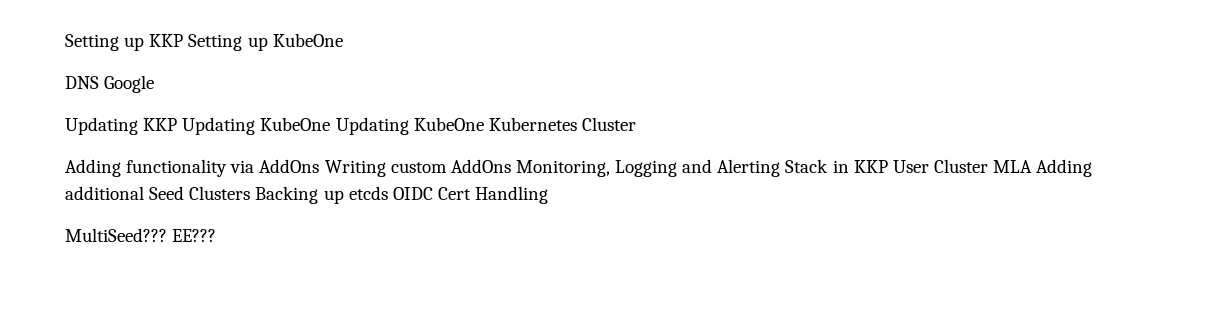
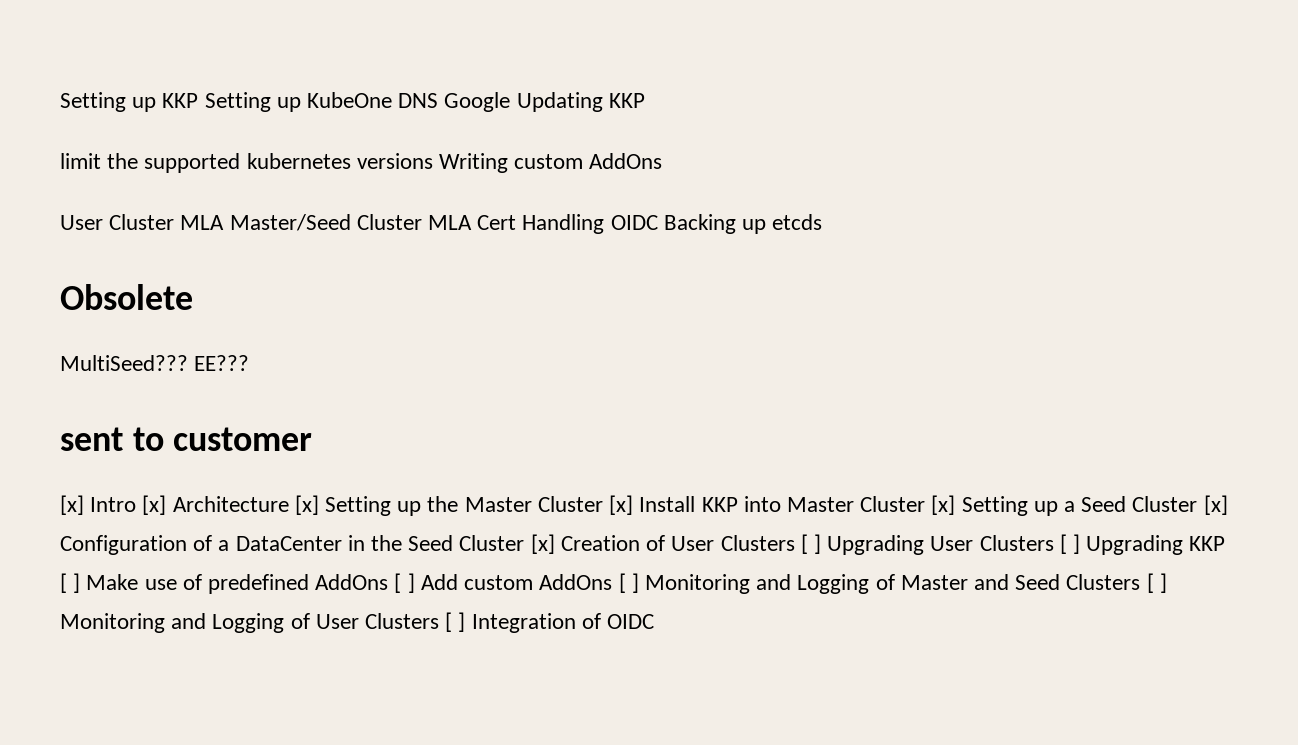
(343, 40) // -> (393, 100) none
(155, 84) // -> (511, 102) none
[182,117,636,135] [65,159,1093,177] [65,186,251,200] Updating KubeOne Updating KubeOne Kubernetes Cluster // Adding functionality via AddOns Writing custom AddOns Monitoring, Logging and Alerting Stack in KKP User Cluster MLA Adding additional Seed Clusters -> [60,153,663,173] [60,214,658,234] // limit the supported kubernetes versions Writing custom AddOns // User Cluster MLA Master/Seed Cluster MLA Cert Handling OIDC
[392,186,549,204] OIDC Cert Handling -> [60,284,193,310] // Obsolete
(217, 235) none -> [60,427,313,451] [60,495,1228,516] [60,534,1226,555] [60,573,1167,594] [60,612,655,633] // sent to customer // [x] Intro [x] Architecture [x] Setting up the Master Cluster [x] Install KKP into Master Cluster [x] Setting up a Seed Cluster [x] Configuration of a DataCenter in the Seed Cluster [x] Creation of User Clusters [ ] Upgrading User Clusters [ ] Upgrading KKP [ ] Make use of predefined AddOns [ ] Add custom AddOns [ ] Monitoring and Logging of Master and Seed Clusters [ ] Monitoring and Logging of User Clusters [ ] Integration of OIDC

